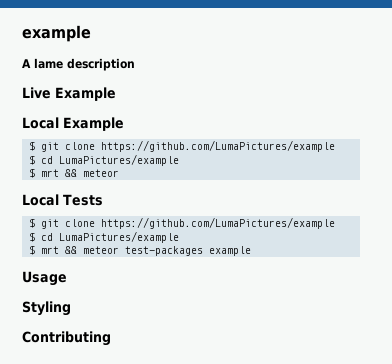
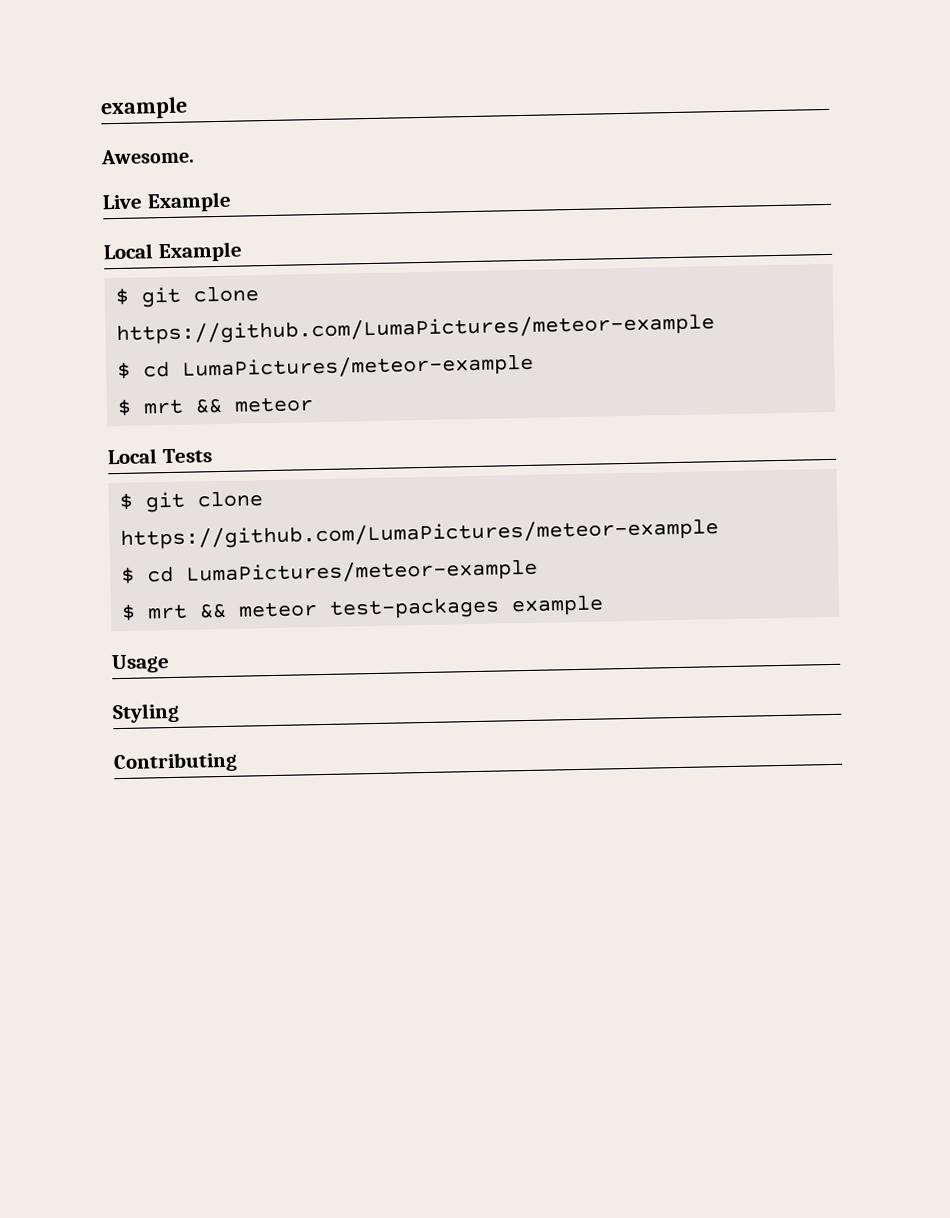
[22,25,91,42] [22,58,135,71] example // A lame description -> [100,96,188,120] [100,148,195,165] example // Awesome.
[100,140,335,152] [28,154,179,166] https://github.com/LumaPictures/example // $ cd LumaPictures/example -> [116,313,716,346] [117,353,535,381] https://github.com/LumaPictures/meteor-example // $ cd LumaPictures/meteor-example
[100,217,335,229] [28,231,179,243] https://github.com/LumaPictures/example // $ cd LumaPictures/example -> [120,518,720,550] [121,558,539,586] https://github.com/LumaPictures/meteor-example // $ cd LumaPictures/meteor-example

